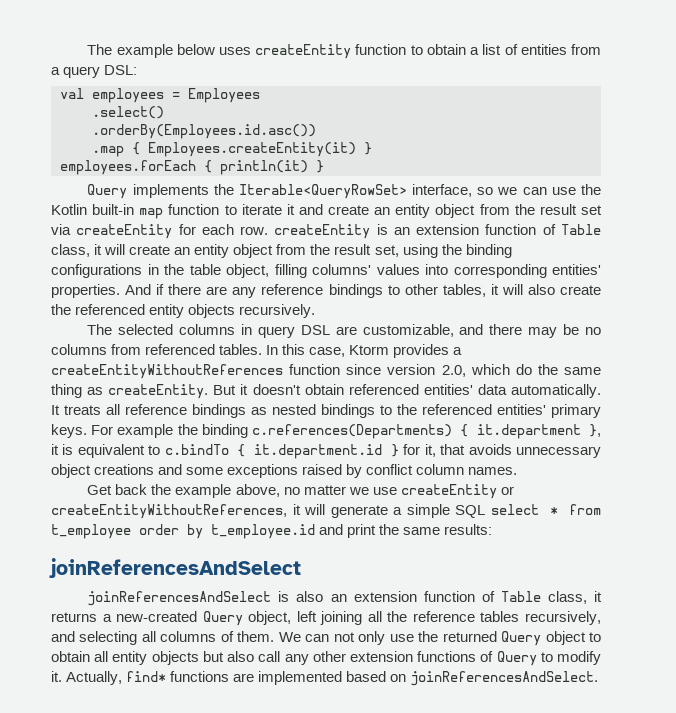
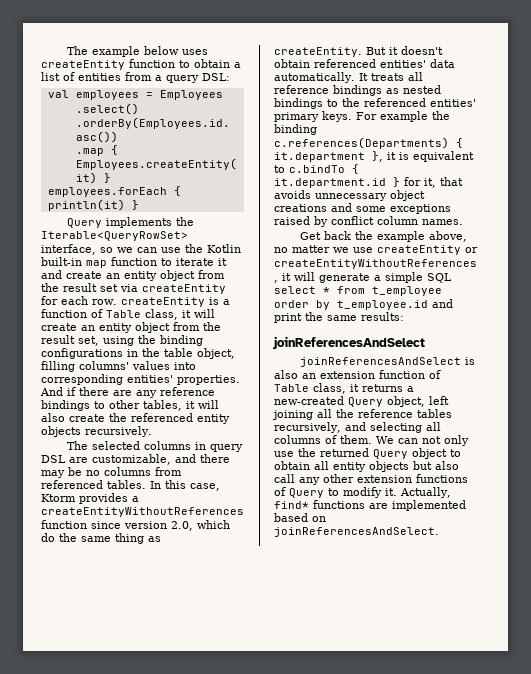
[393,224,480,235] an extension -> [222,299,230,305] a

